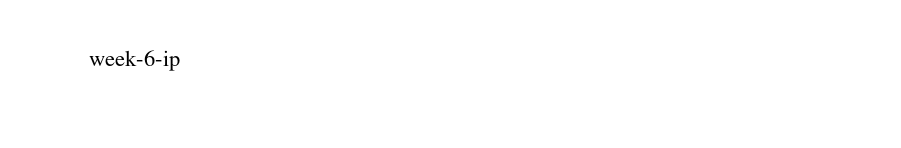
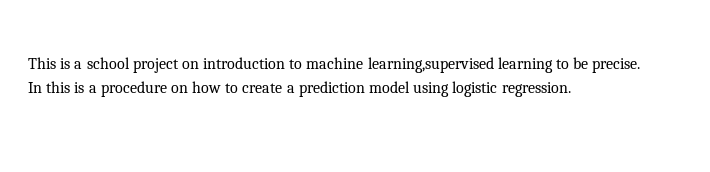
[89,50,180,71] week-6-ip -> [28,57,641,73] [28,81,571,97] This is a school project on introduction to machine learning,supervised learning to be precise. In this is a procedure on how to create a prediction model using logistic regression.

